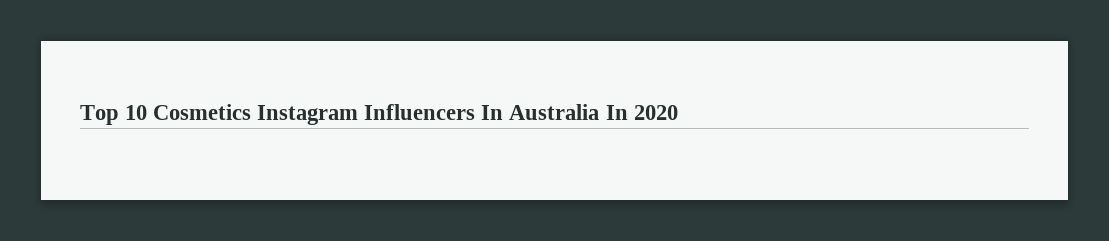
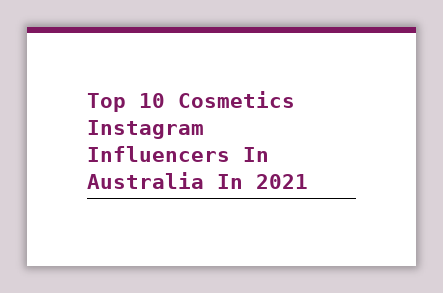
[633,105,678,120] 2020 -> [256,174,308,189] 2021

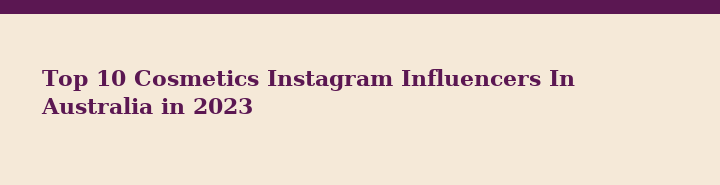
[217,174,308,189] In 2021 -> [161,98,253,114] in 2023

